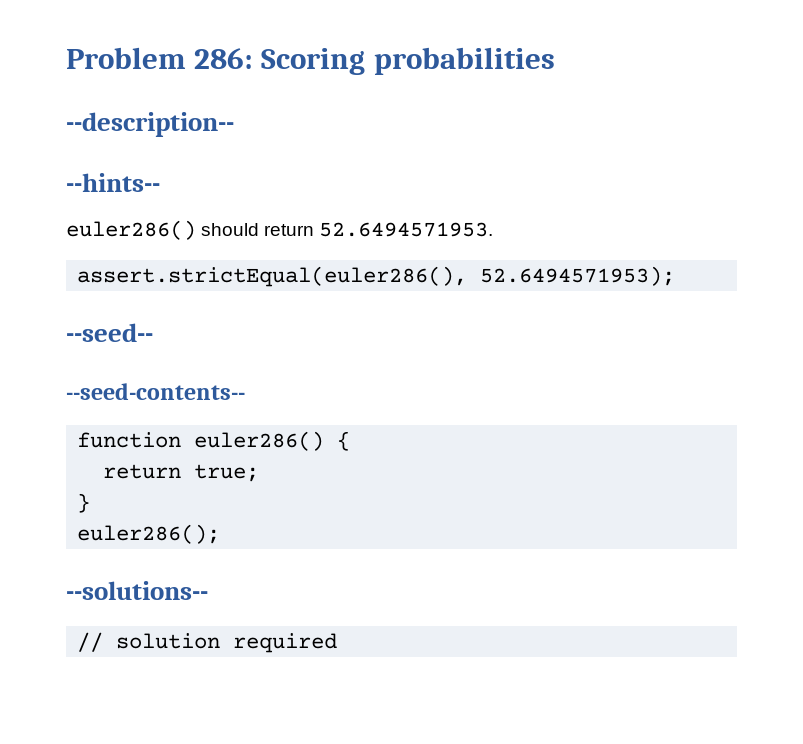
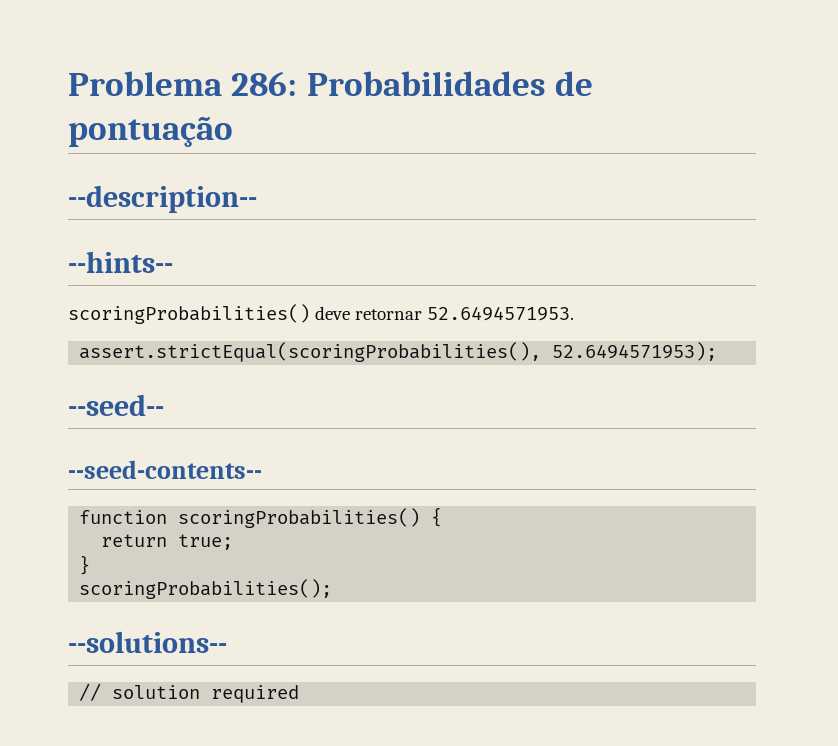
[66,47,555,75] Problem 286: Scoring probabilities -> [68,71,593,96] [68,117,233,147] Problema 286: Probabilidades de pontuação
[66,220,315,240] euler286() should return -> [68,304,423,324] scoringProbabilities() deve retornar
[77,266,468,287] assert.strictEqual(euler286(), -> [79,342,542,362] assert.strictEqual(scoringProbabilities(),
[194,431,325,451] euler286() -> [178,508,421,528] scoringProbabilities()
[77,524,221,544] euler286(); -> [79,579,333,599] scoringProbabilities();

